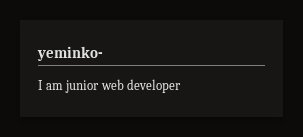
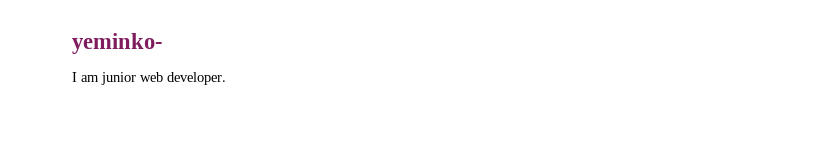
[127,79,182,93] developer -> [167,72,226,85] developer.

